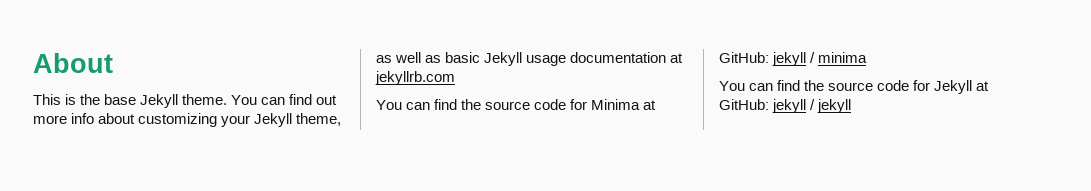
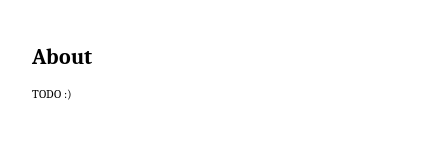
[33,94,338,108] [33,113,342,127] [376,52,684,66] [375,71,455,85] [376,99,657,110] [719,52,868,66] [719,80,990,94] [719,99,852,113] This is the base Jekyll theme. You can find out more info about customizing your Jekyll theme, as well as basic Jekyll usage documentation at jekyllrb.com // You can find the source code for Minima at GitHub: jekyll / minima // You can find the source code for Jekyll at GitHub: jekyll / jekyll -> [32,89,73,100] TODO :)

